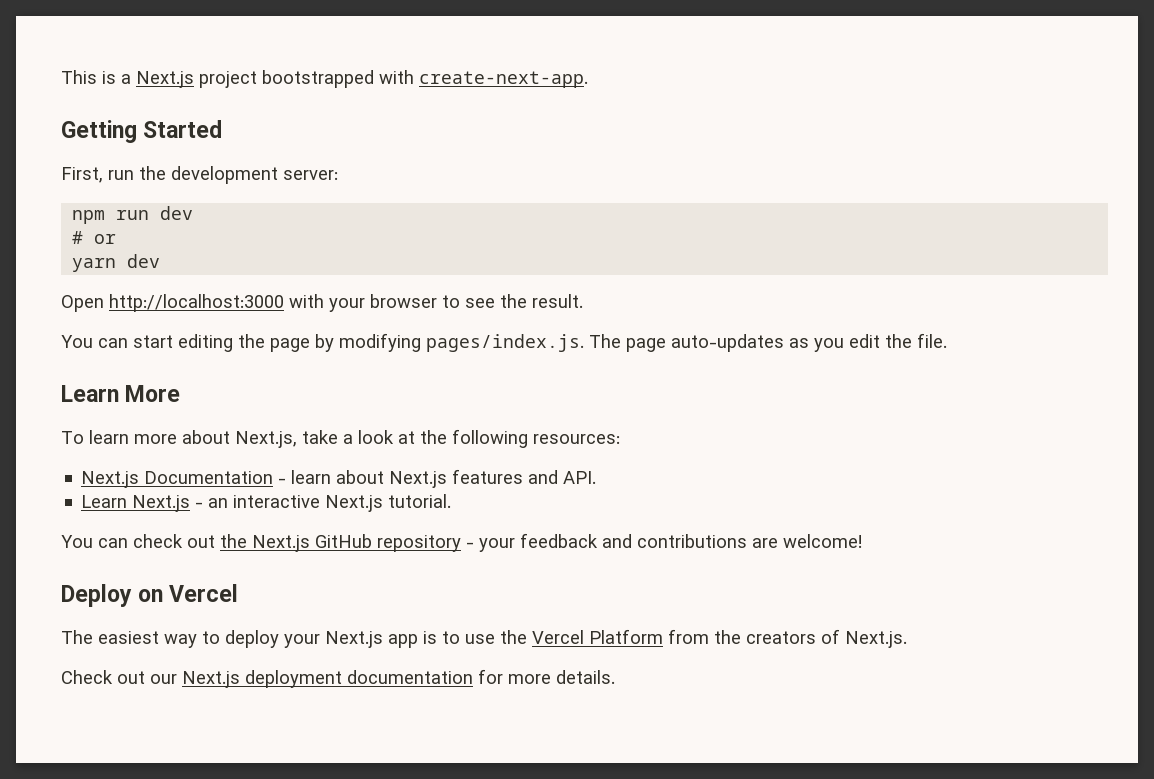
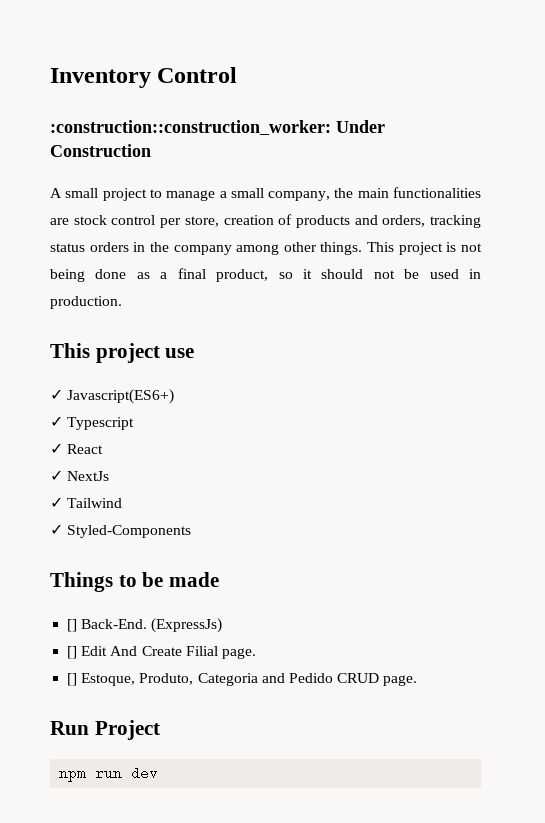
[61,70,588,88] [61,120,223,143] [61,166,338,184] [72,206,194,224] [72,231,117,244] [72,254,161,272] [61,294,583,312] [61,333,947,352] [61,385,181,402] [61,429,620,448] [81,469,597,488] [81,494,452,512] [61,533,862,552] [61,584,239,607] [61,629,907,648] [61,669,615,688] This is a Next.js project bootstrapped with create-next-app. // Getting Started // First, run the development server: // npm run dev // # or // yarn dev // Open http://localhost:3000 with your browser to see the result. // You can start editing the page by modifying pages/index.js. The page auto-updates as you edit the file. // Learn More // To learn more about Next.js, take a look at the following resources: // Next.js Documentation - learn about Next.js features and API. // Learn Next.js - an interactive Next.js tutorial. // You can check out the Next.js GitHub repository - your feedback and contributions are welcome! // Deploy on Vercel // The easiest way to deploy your Next.js app is to use the Vercel Platform from the creators of Next.js. // Check out our Next.js deployment documentation for more details. -> [50,67,238,88] [50,120,385,135] [50,144,151,157] [50,187,482,201] [50,214,481,228] [50,242,482,255] [50,268,482,282] [50,296,122,309] [50,343,195,363] [50,389,175,404] [50,416,135,430] [50,443,104,454] [50,470,110,481] [50,497,123,508] [50,524,192,538] [50,572,220,592] [67,618,223,633] [67,646,256,659] [67,673,418,686] [50,720,160,740] [59,766,159,782] Inventory Control // :construction::construction_worker: Under Construction // A small project to manage a small company, the main functionalities are stock control per store, creation of products and orders, tracking status orders in the company among other things. This project is not being done as a final product, so it should not be used in production. // This project use // ✓ Javascript(ES6+) // ✓ Typescript // ✓ React // ✓ NextJs // ✓ Tailwind // ✓ Styled-Components // Things to be made // [] Back-End. (ExpressJs) // [] Edit And Create Filial page. // [] Estoque, Produto, Categoria and Pedido CRUD page. // Run Project // npm run dev

